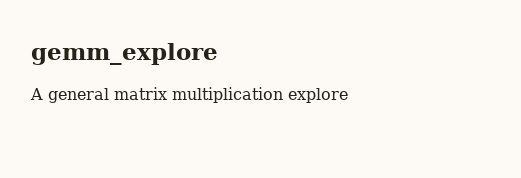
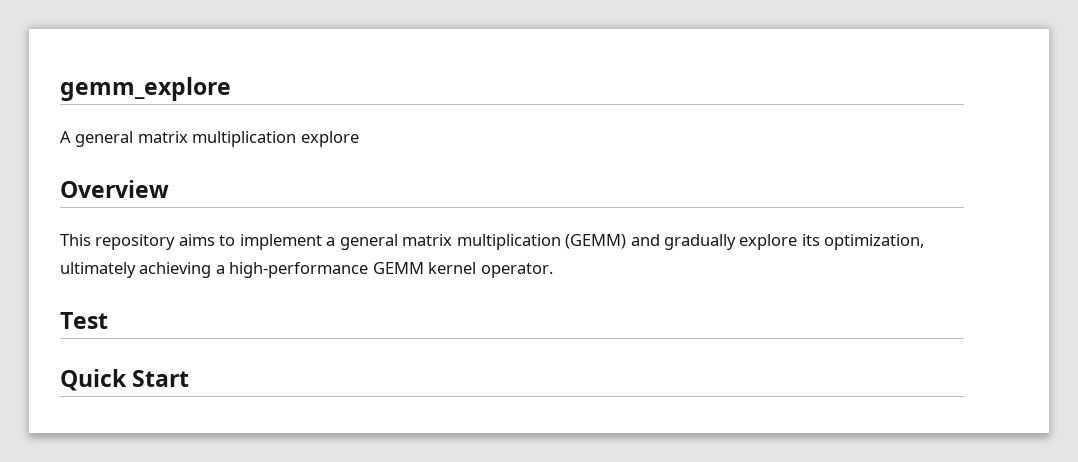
(348, 95) none -> [60,180,169,198] [60,234,925,250] [60,262,553,278] [60,312,108,329] [60,369,190,391] // Overview // This repository aims to implement a general matrix multiplication (GEMM) and gradually explore its optimization, ultimately achieving a high-performance GEMM kernel operator. // Test // Quick Start

